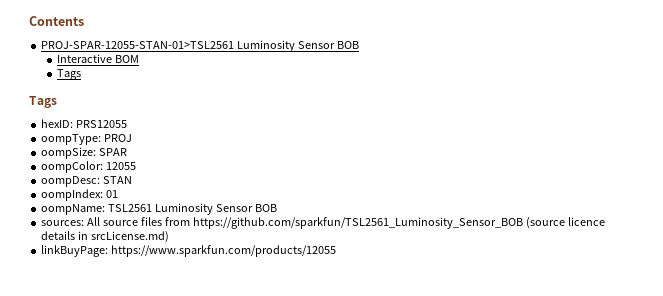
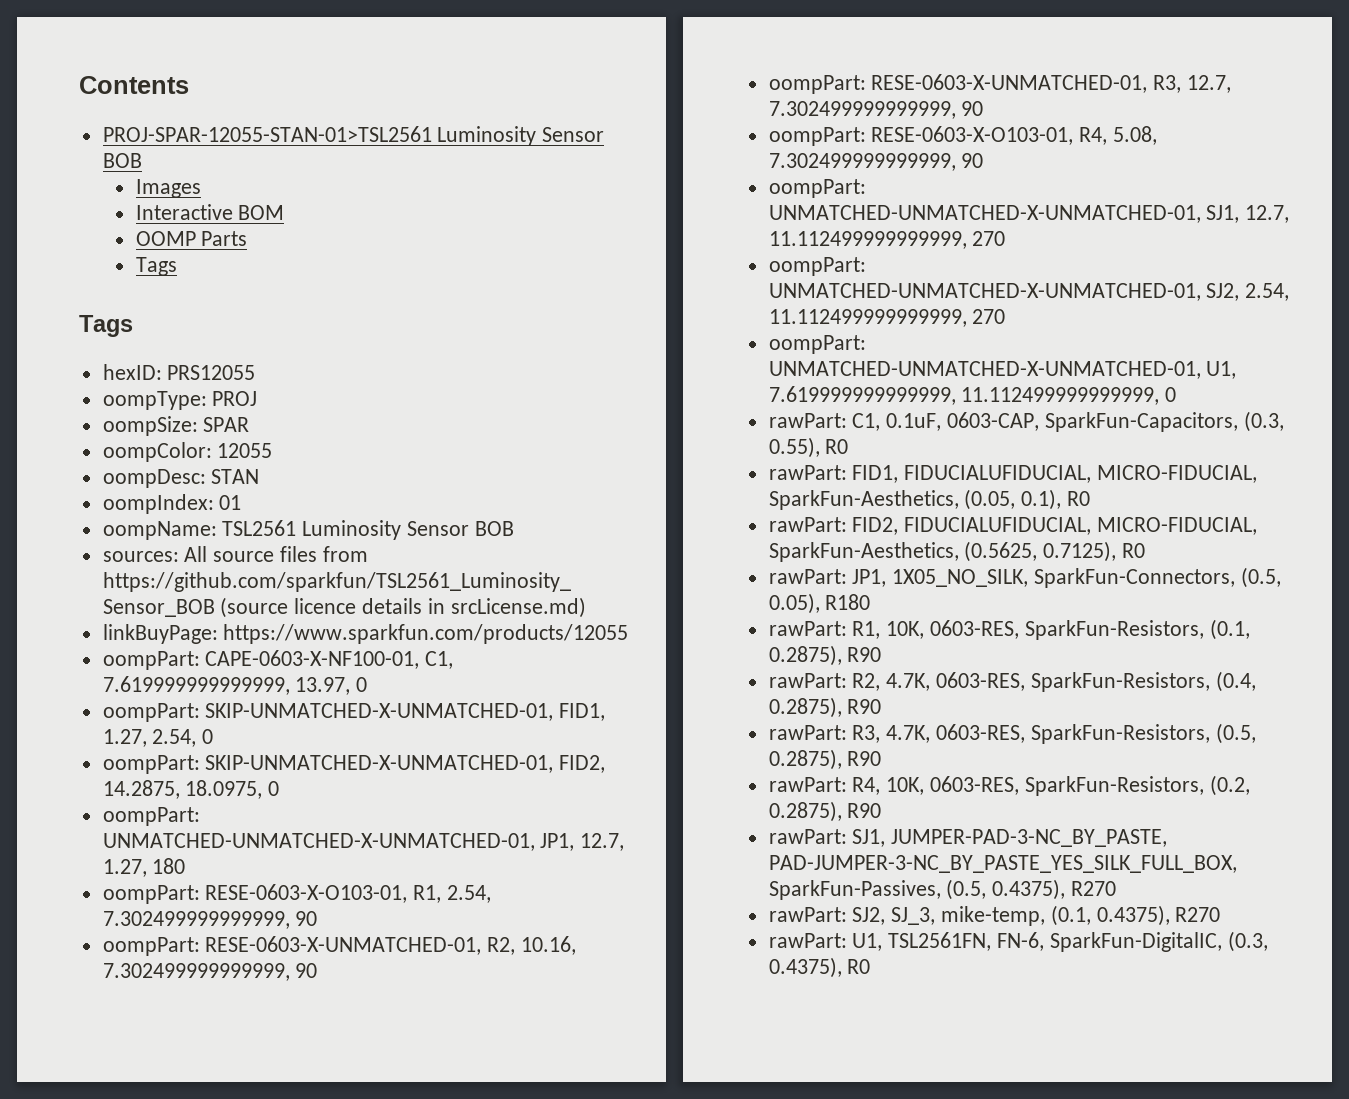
(360, 45) none -> [135,179,201,198] // Images
(139, 59) none -> [135,231,248,246] // OOMP Parts
(337, 251) none -> [102,650,454,670] [102,676,368,695] [102,703,606,722] [102,729,214,747] [102,755,606,774] [102,780,280,799] [102,807,200,826] [102,833,625,851] [102,858,186,877] [102,884,492,904] [102,911,318,929] [102,936,577,956] [102,963,318,981] [768,74,1232,94] [768,101,984,119] [768,126,1158,146] [768,153,984,171] [768,179,866,198] [768,205,1290,223] [768,231,1006,249] [768,257,866,276] [768,283,1290,301] [768,309,1006,327] [768,335,866,354] [768,361,1237,379] [768,386,1177,405] [768,411,1284,432] [768,437,849,458] [768,465,1258,483] [768,489,1091,510] [768,517,1258,535] [768,541,1146,562] [768,567,1281,588] [768,593,871,614] [768,619,1250,640] [768,645,882,666] [768,671,1256,692] [768,697,882,718] [768,723,1256,744] [768,749,882,770] [768,775,1250,796] [768,801,882,822] [768,829,1168,847] [768,855,1237,873] [768,879,1117,900] [768,905,1221,926] [768,931,1268,952] [768,957,871,978] // oompPart: CAPE-0603-X-NF100-01, C1, 7.619999999999999, 13.97, 0 // oompPart: SKIP-UNMATCHED-X-UNMATCHED-01, FID1, 1.27, 2.54, 0 // oompPart: SKIP-UNMATCHED-X-UNMATCHED-01, FID2, 14.2875, 18.0975, 0 // oompPart: UNMATCHED-UNMATCHED-X-UNMATCHED-01, JP1, 12.7, 1.27, 180 // oompPart: RESE-0603-X-O103-01, R1, 2.54, 7.302499999999999, 90 // oompPart: RESE-0603-X-UNMATCHED-01, R2, 10.16, 7.302499999999999, 90 // oompPart: RESE-0603-X-UNMATCHED-01, R3, 12.7, 7.302499999999999, 90 // oompPart: RESE-0603-X-O103-01, R4, 5.08, 7.302499999999999, 90 // oompPart: UNMATCHED-UNMATCHED-X-UNMATCHED-01, SJ1, 12.7, 11.112499999999999, 270 // oompPart: UNMATCHED-UNMATCHED-X-UNMATCHED-01, SJ2, 2.54, 11.112499999999999, 270 // oompPart: UNMATCHED-UNMATCHED-X-UNMATCHED-01, U1, 7.619999999999999, 11.112499999999999, 0 // rawPart: C1, 0.1uF, 0603-CAP, SparkFun-Capacitors, (0.3, 0.55), R0 // rawPart: FID1, FIDUCIALUFIDUCIAL, MICRO-FIDUCIAL, SparkFun-Aesthetics, (0.05, 0.1), R0 // rawPart: FID2, FIDUCIALUFIDUCIAL, MICRO-FIDUCIAL, SparkFun-Aesthetics, (0.5625, 0.7125), R0 // rawPart: JP1, 1X05_NO_SILK, SparkFun-Connectors, (0.5, 0.05), R180 // rawPart: R1, 10K, 0603-RES, SparkFun-Resistors, (0.1, 0.2875), R90 // rawPart: R2, 4.7K, 0603-RES, SparkFun-Resistors, (0.4, 0.2875), R90 // rawPart: R3, 4.7K, 0603-RES, SparkFun-Resistors, (0.5, 0.2875), R90 // rawPart: R4, 10K, 0603-RES, SparkFun-Resistors, (0.2, 0.2875), R90 // rawPart: SJ1, JUMPER-PAD-3-NC_BY_PASTE, PAD-JUMPER-3-NC_BY_PASTE_YES_SILK_FULL_BOX, SparkFun-Passives, (0.5, 0.4375), R270 // rawPart: SJ2, SJ_3, mike-temp, (0.1, 0.4375), R270 // rawPart: U1, TSL2561FN, FN-6, SparkFun-DigitalIC, (0.3, 0.4375), R0

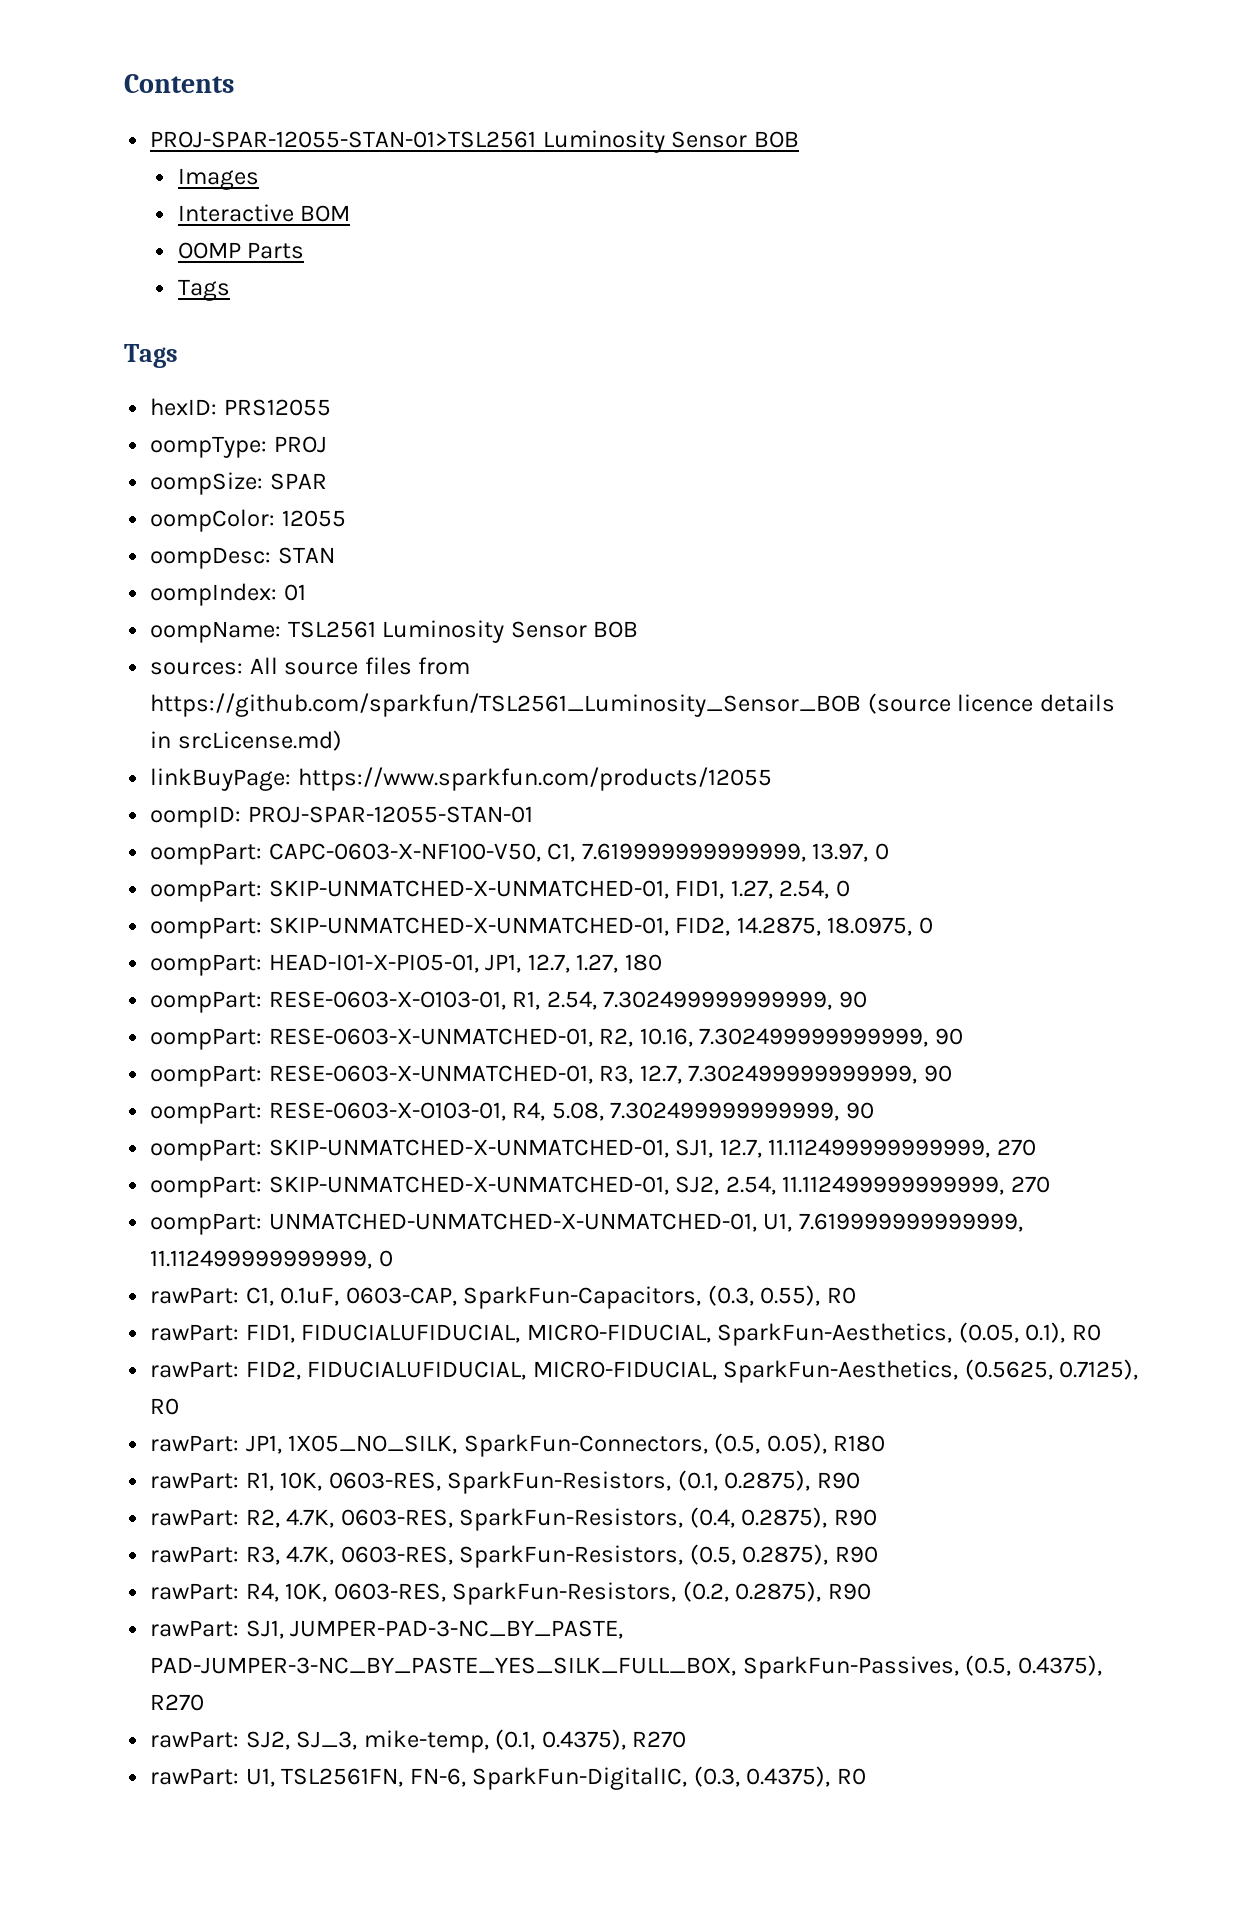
[102,650,420,670] // oompPart: CAPE-0603-X-NF100-01, -> [150,806,533,828] [150,843,541,865] // oompID: PROJ-SPAR-12055-STAN-01 // oompPart: CAPC-0603-X-NF100-V50,
[102,833,535,851] UNMATCHED-UNMATCHED-X-UNMATCHED-01, -> [268,954,479,973] HEAD-I01-X-PI05-01,
[768,205,1201,223] UNMATCHED-UNMATCHED-X-UNMATCHED-01, -> [268,1139,669,1158] SKIP-UNMATCHED-X-UNMATCHED-01,
[768,283,1201,301] UNMATCHED-UNMATCHED-X-UNMATCHED-01, -> [268,1176,669,1195] SKIP-UNMATCHED-X-UNMATCHED-01,

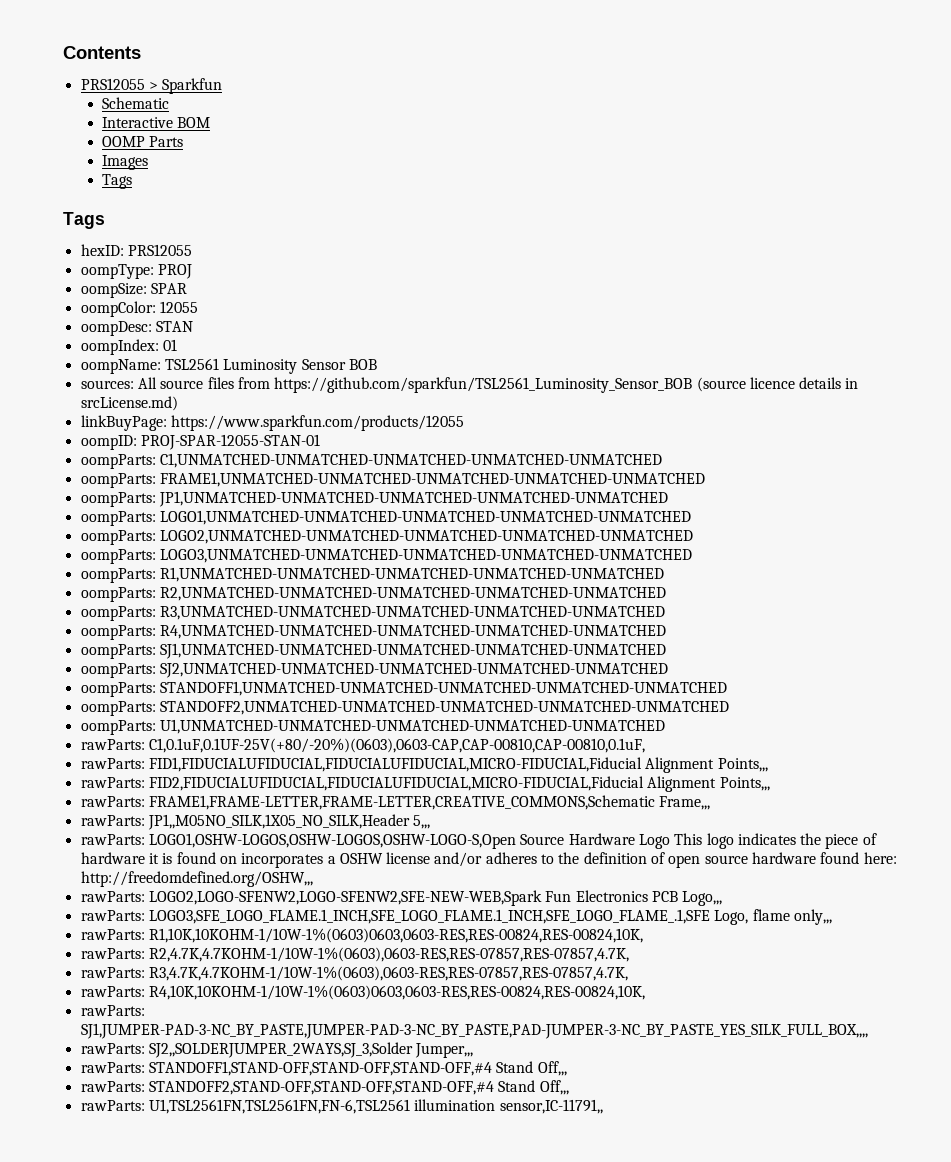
[150,130,799,153] [177,168,259,190] PROJ-SPAR-12055-STAN-01>TSL2561 Luminosity Sensor BOB // Images -> [80,78,223,94] [102,97,170,109] PRS12055 > Sparkfun // Schematic
(305, 250) none -> [102,155,149,170] // Images
[150,843,889,865] [150,880,850,902] [150,917,933,939] [150,954,662,976] [150,991,867,1013] [150,1028,963,1050] [150,1065,952,1087] [150,1102,874,1124] [150,1139,1036,1161] [150,1176,1050,1198] [150,1213,1023,1235] [150,1250,393,1269] [150,1285,856,1309] [150,1322,1101,1346] [150,1359,1139,1383] [150,1398,180,1415] [150,1433,886,1457] [150,1470,860,1494] [150,1507,877,1531] [150,1544,878,1568] [150,1581,871,1605] [150,1620,624,1639] [150,1655,1102,1679] [150,1694,205,1711] [150,1729,687,1753] [150,1766,866,1790] oompPart: CAPC-0603-X-NF100-V50, C1, 7.619999999999999, 13.97, 0 // oompPart: SKIP-UNMATCHED-X-UNMATCHED-01, FID1, 1.27, 2.54, 0 // oompPart: SKIP-UNMATCHED-X-UNMATCHED-01, FID2, 14.2875, 18.0975, 0 // oompPart: HEAD-I01-X-PI05-01, JP1, 12.7, 1.27, 180 // oompPart: RESE-0603-X-O103-01, R1, 2.54, 7.302499999999999, 90 // oompPart: RESE-0603-X-UNMATCHED-01, R2, 10.16, 7.302499999999999, 90 // oompPart: RESE-0603-X-UNMATCHED-01, R3, 12.7, 7.302499999999999, 90 // oompPart: RESE-0603-X-O103-01, R4, 5.08, 7.302499999999999, 90 // oompPart: SKIP-UNMATCHED-X-UNMATCHED-01, SJ1, 12.7, 11.112499999999999, 270 // oompPart: SKIP-UNMATCHED-X-UNMATCHED-01, SJ2, 2.54, 11.112499999999999, 270 // oompPart: UNMATCHED-UNMATCHED-X-UNMATCHED-01, U1, 7.619999999999999, 11.112499999999999, 0 // rawPart: C1, 0.1uF, 0603-CAP, SparkFun-Capacitors, (0.3, 0.55), R0 // rawPart: FID1, FIDUCIALUFIDUCIAL, MICRO-FIDUCIAL, SparkFun-Aesthetics, (0.05, 0.1), R0 // rawPart: FID2, FIDUCIALUFIDUCIAL, MICRO-FIDUCIAL, SparkFun-Aesthetics, (0.5625, 0.7125), R0 // rawPart: JP1, 1X05_NO_SILK, SparkFun-Connectors, (0.5, 0.05), R180 // rawPart: R1, 10K, 0603-RES, SparkFun-Resistors, (0.1, 0.2875), R90 // rawPart: R2, 4.7K, 0603-RES, SparkFun-Resistors, (0.4, 0.2875), R90 // rawPart: R3, 4.7K, 0603-RES, SparkFun-Resistors, (0.5, 0.2875), R90 // rawPart: R4, 10K, 0603-RES, SparkFun-Resistors, (0.2, 0.2875), R90 // rawPart: SJ1, JUMPER-PAD-3-NC_BY_PASTE, PAD-JUMPER-3-NC_BY_PASTE_YES_SILK_FULL_BOX, SparkFun-Passives, (0.5, 0.4375), R270 // rawPart: SJ2, SJ_3, mike-temp, (0.1, 0.4375), R270 // rawPart: U1, TSL2561FN, FN-6, SparkFun-DigitalIC, (0.3, 0.4375), R0 -> [80,453,662,469] [80,472,705,488] [80,491,668,507] [80,510,691,526] [80,530,693,545] [80,549,692,564] [80,567,664,583] [80,587,666,602] [80,606,665,621] [80,625,666,640] [80,643,666,659] [80,663,668,678] [80,681,727,697] [80,701,729,716] [80,719,665,735] [80,738,645,753] [80,757,768,773] [80,776,770,792] [80,795,711,810] [80,814,431,830] [80,833,877,849] [80,852,897,868] [80,871,313,887] [80,890,723,906] [80,909,832,925] [80,928,643,943] [80,947,629,962] [80,966,628,981] [80,985,645,1000] [80,1005,145,1016] [80,1023,868,1039] [80,1042,474,1058] [80,1061,567,1076] [80,1080,569,1095] [80,1099,603,1114] oompParts: C1,UNMATCHED-UNMATCHED-UNMATCHED-UNMATCHED-UNMATCHED // oompParts: FRAME1,UNMATCHED-UNMATCHED-UNMATCHED-UNMATCHED-UNMATCHED // oompParts: JP1,UNMATCHED-UNMATCHED-UNMATCHED-UNMATCHED-UNMATCHED // oompParts: LOGO1,UNMATCHED-UNMATCHED-UNMATCHED-UNMATCHED-UNMATCHED // oompParts: LOGO2,UNMATCHED-UNMATCHED-UNMATCHED-UNMATCHED-UNMATCHED // oompParts: LOGO3,UNMATCHED-UNMATCHED-UNMATCHED-UNMATCHED-UNMATCHED // oompParts: R1,UNMATCHED-UNMATCHED-UNMATCHED-UNMATCHED-UNMATCHED // oompParts: R2,UNMATCHED-UNMATCHED-UNMATCHED-UNMATCHED-UNMATCHED // oompParts: R3,UNMATCHED-UNMATCHED-UNMATCHED-UNMATCHED-UNMATCHED // oompParts: R4,UNMATCHED-UNMATCHED-UNMATCHED-UNMATCHED-UNMATCHED // oompParts: SJ1,UNMATCHED-UNMATCHED-UNMATCHED-UNMATCHED-UNMATCHED // oompParts: SJ2,UNMATCHED-UNMATCHED-UNMATCHED-UNMATCHED-UNMATCHED // oompParts: STANDOFF1,UNMATCHED-UNMATCHED-UNMATCHED-UNMATCHED-UNMATCHED // oompParts: STANDOFF2,UNMATCHED-UNMATCHED-UNMATCHED-UNMATCHED-UNMATCHED // oompParts: U1,UNMATCHED-UNMATCHED-UNMATCHED-UNMATCHED-UNMATCHED // rawParts: C1,0.1uF,0.1UF-25V(+80/-20%)(0603),0603-CAP,CAP-00810,CAP-00810,0.1uF, // rawParts: FID1,FIDUCIALUFIDUCIAL,FIDUCIALUFIDUCIAL,MICRO-FIDUCIAL,Fiducial Alignment Points,,, // rawParts: FID2,FIDUCIALUFIDUCIAL,FIDUCIALUFIDUCIAL,MICRO-FIDUCIAL,Fiducial Alignment Points,,, // rawParts: FRAME1,FRAME-LETTER,FRAME-LETTER,CREATIVE_COMMONS,Schematic Frame,,, // rawParts: JP1,,M05NO_SILK,1X05_NO_SILK,Header 5,,, // rawParts: LOGO1,OSHW-LOGOS,OSHW-LOGOS,OSHW-LOGO-S,Open Source Hardware Logo This logo indicates the piece of hardware it is found on incorporates a OSHW license and/or adheres to the definition of open source hardware found here: http://freedomdefined.org/OSHW,,, // rawParts: LOGO2,LOGO-SFENW2,LOGO-SFENW2,SFE-NEW-WEB,Spark Fun Electronics PCB Logo,,, // rawParts: LOGO3,SFE_LOGO_FLAME.1_INCH,SFE_LOGO_FLAME.1_INCH,SFE_LOGO_FLAME_.1,SFE Logo, flame only,,, // rawParts: R1,10K,10KOHM-1/10W-1%(0603)0603,0603-RES,RES-00824,RES-00824,10K, // rawParts: R2,4.7K,4.7KOHM-1/10W-1%(0603),0603-RES,RES-07857,RES-07857,4.7K, // rawParts: R3,4.7K,4.7KOHM-1/10W-1%(0603),0603-RES,RES-07857,RES-07857,4.7K, // rawParts: R4,10K,10KOHM-1/10W-1%(0603)0603,0603-RES,RES-00824,RES-00824,10K, // rawParts: SJ1,JUMPER-PAD-3-NC_BY_PASTE,JUMPER-PAD-3-NC_BY_PASTE,PAD-JUMPER-3-NC_BY_PASTE_YES_SILK_FULL_BOX,,,, // rawParts: SJ2,,SOLDERJUMPER_2WAYS,SJ_3,Solder Jumper,,, // rawParts: STANDOFF1,STAND-OFF,STAND-OFF,STAND-OFF,#4 Stand Off,,, // rawParts: STANDOFF2,STAND-OFF,STAND-OFF,STAND-OFF,#4 Stand Off,,, // rawParts: U1,TSL2561FN,TSL2561FN,FN-6,TSL2561 illumination sensor,IC-11791,,

